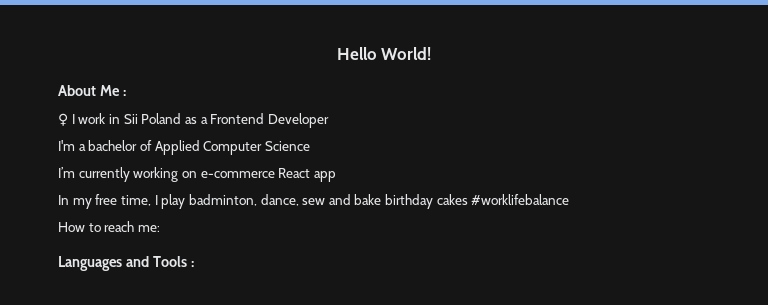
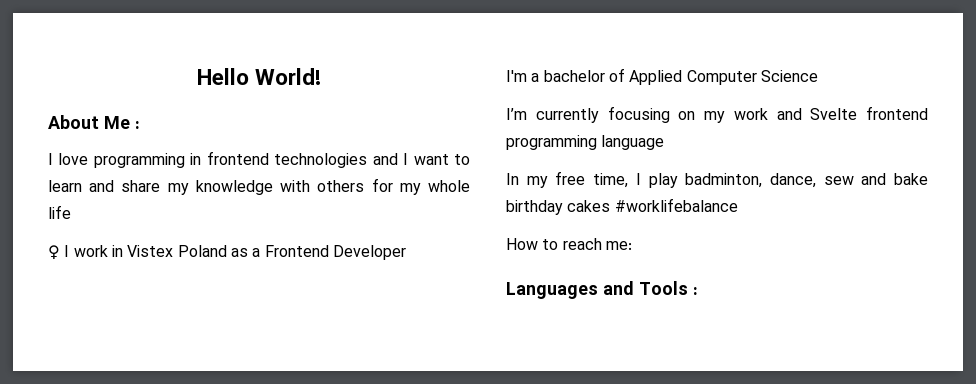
(126, 93) none -> [48,151,471,168] [48,178,471,195] [48,205,71,219] // I love programming in frontend technologies and I want to learn and share my knowledge with others for my whole life
[123,114,138,124] Sii -> [127,245,174,257] Vistex
[133,167,336,182] working on e-commerce React app -> [607,106,928,123] [506,135,665,150] focusing on my work and Svelte frontend programming language

